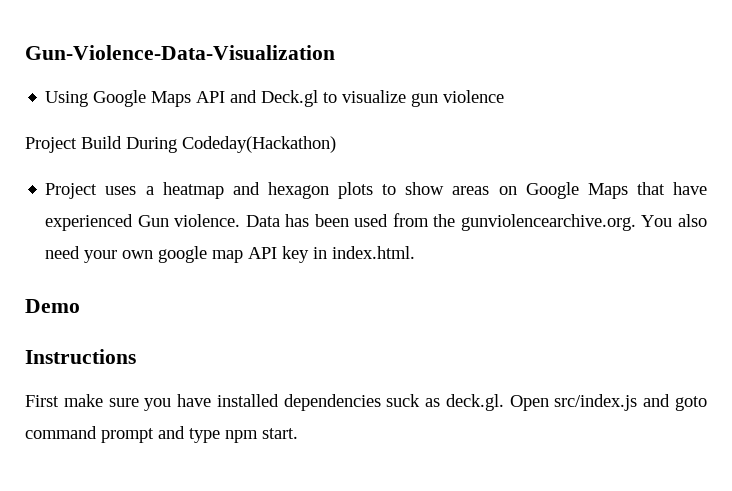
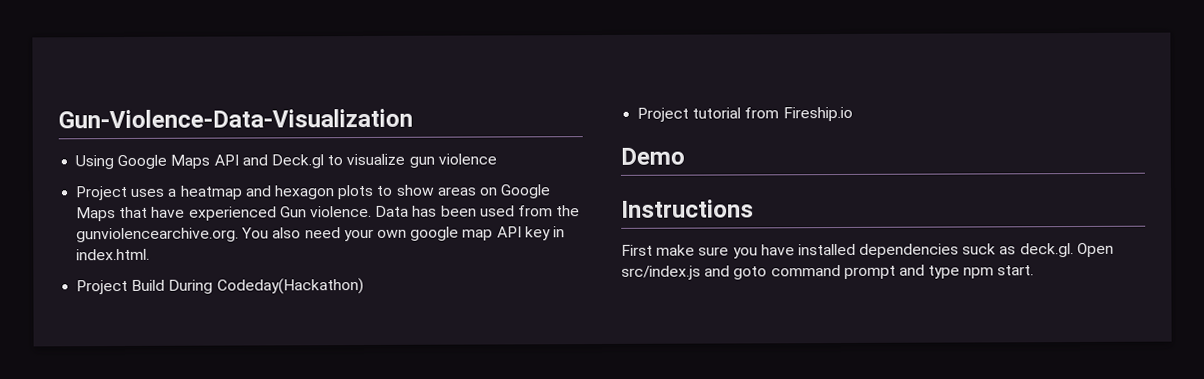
[25,136,336,153] // Project Build During Codeday(Hackathon) -> (497, 159) none
(416, 252) none -> [76,278,364,295] [637,106,853,122] // Project Build During Codeday(Hackathon) // Project tutorial from Fireship.io

